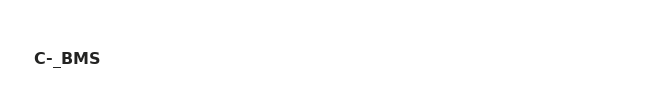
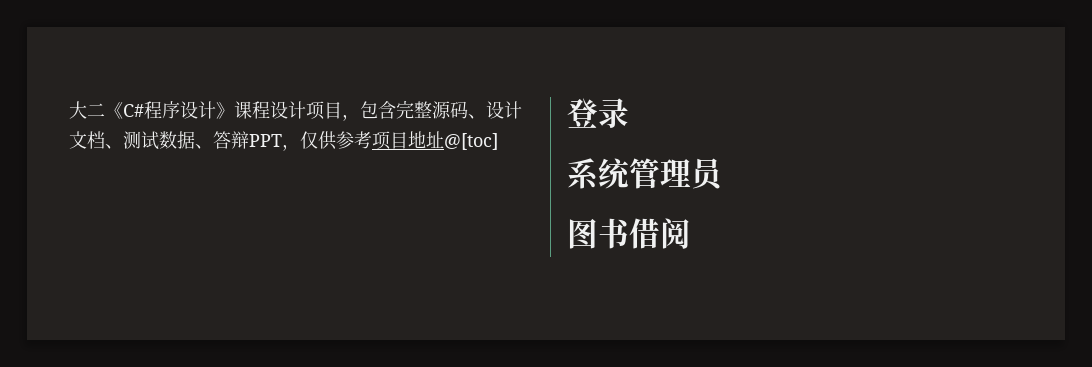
[34,52,101,68] C-_BMS -> [69,100,522,121] [69,131,498,151] [567,98,629,129] [567,158,726,191] [567,218,691,249] 大二《C#程序设计》课程设计项目，包含完整源码、设计文档、测试数据、答辩PPT，仅供参考项目地址@[toc] // 登录 // 系统管理员 // 图书借阅

